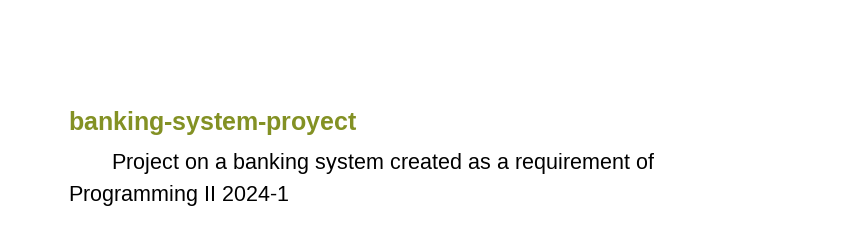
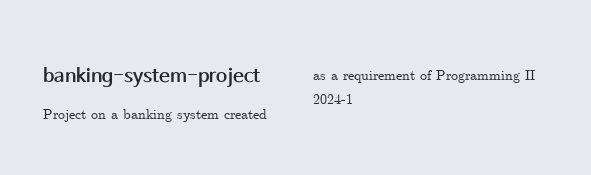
[69,111,357,135] banking-system-proyect -> [43,67,260,88] banking-system-project

